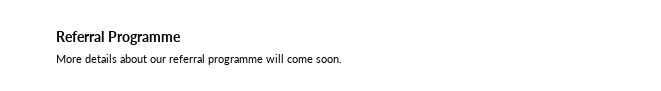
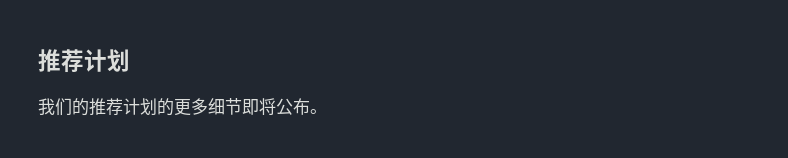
[56,31,181,45] [56,54,342,65] Referral Programme // More details about our referral programme will come soon. -> [38,49,130,73] [38,98,327,116] 推荐计划 // 我们的推荐计划的更多细节即将公布。

